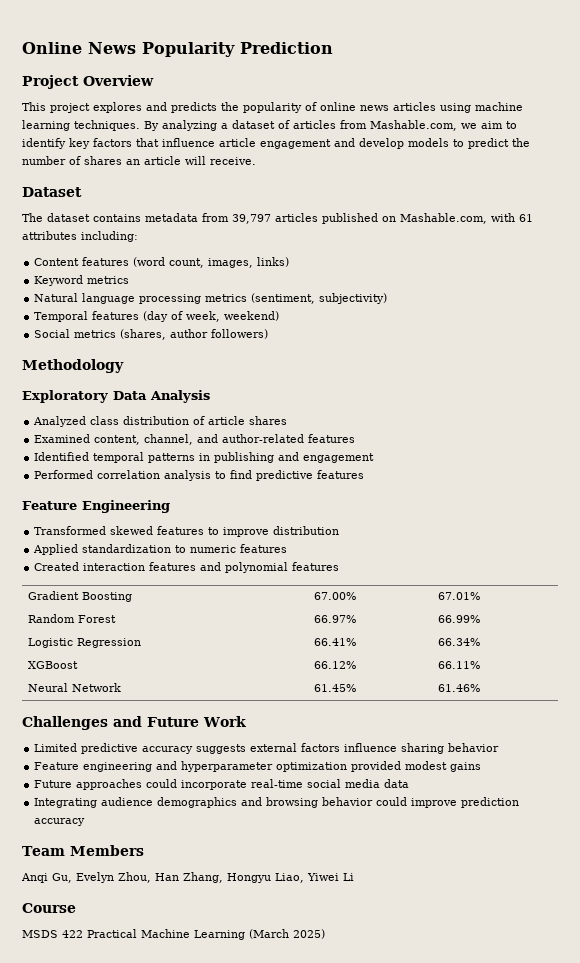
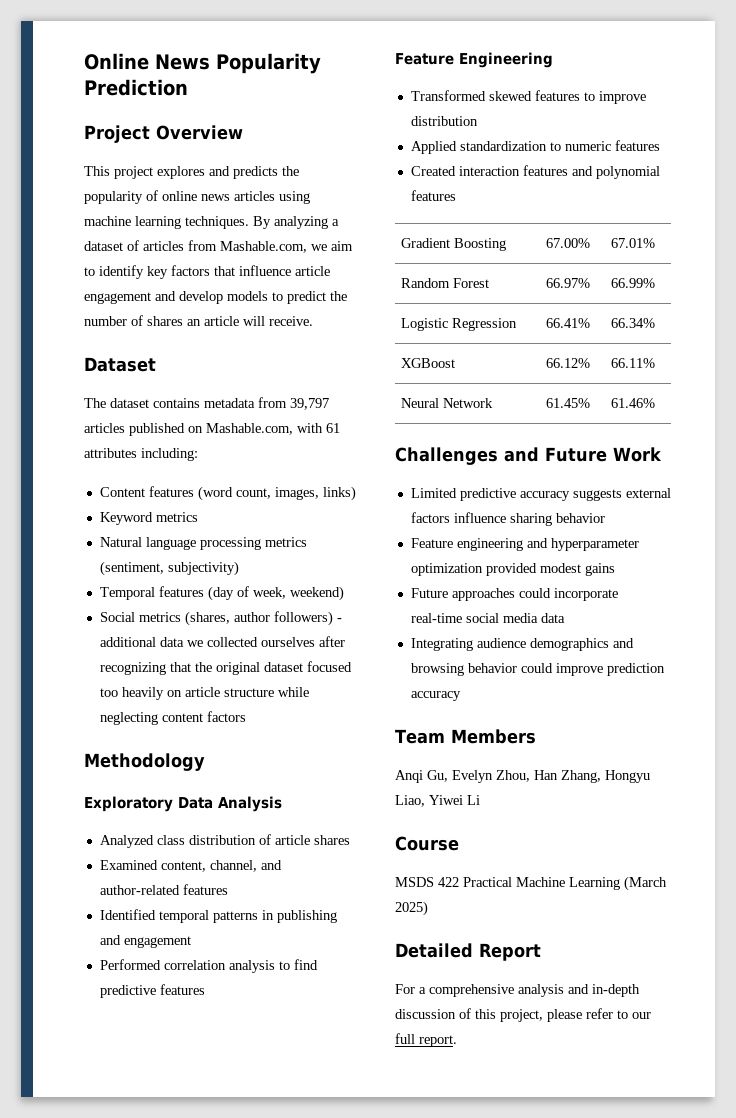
(269, 334) none -> [336,618,342,622] [99,636,345,647] [99,661,352,675] [99,687,309,700] [99,711,246,725] - additional data we collected ourselves after recognizing that the original dataset focused too heavily on article structure while neglecting content factors
(325, 934) none -> [395,943,541,961] [395,984,640,997] [395,1008,651,1022] [395,1033,457,1047] // Detailed Report // For a comprehensive analysis and in-depth discussion of this project, please refer to our full report.

